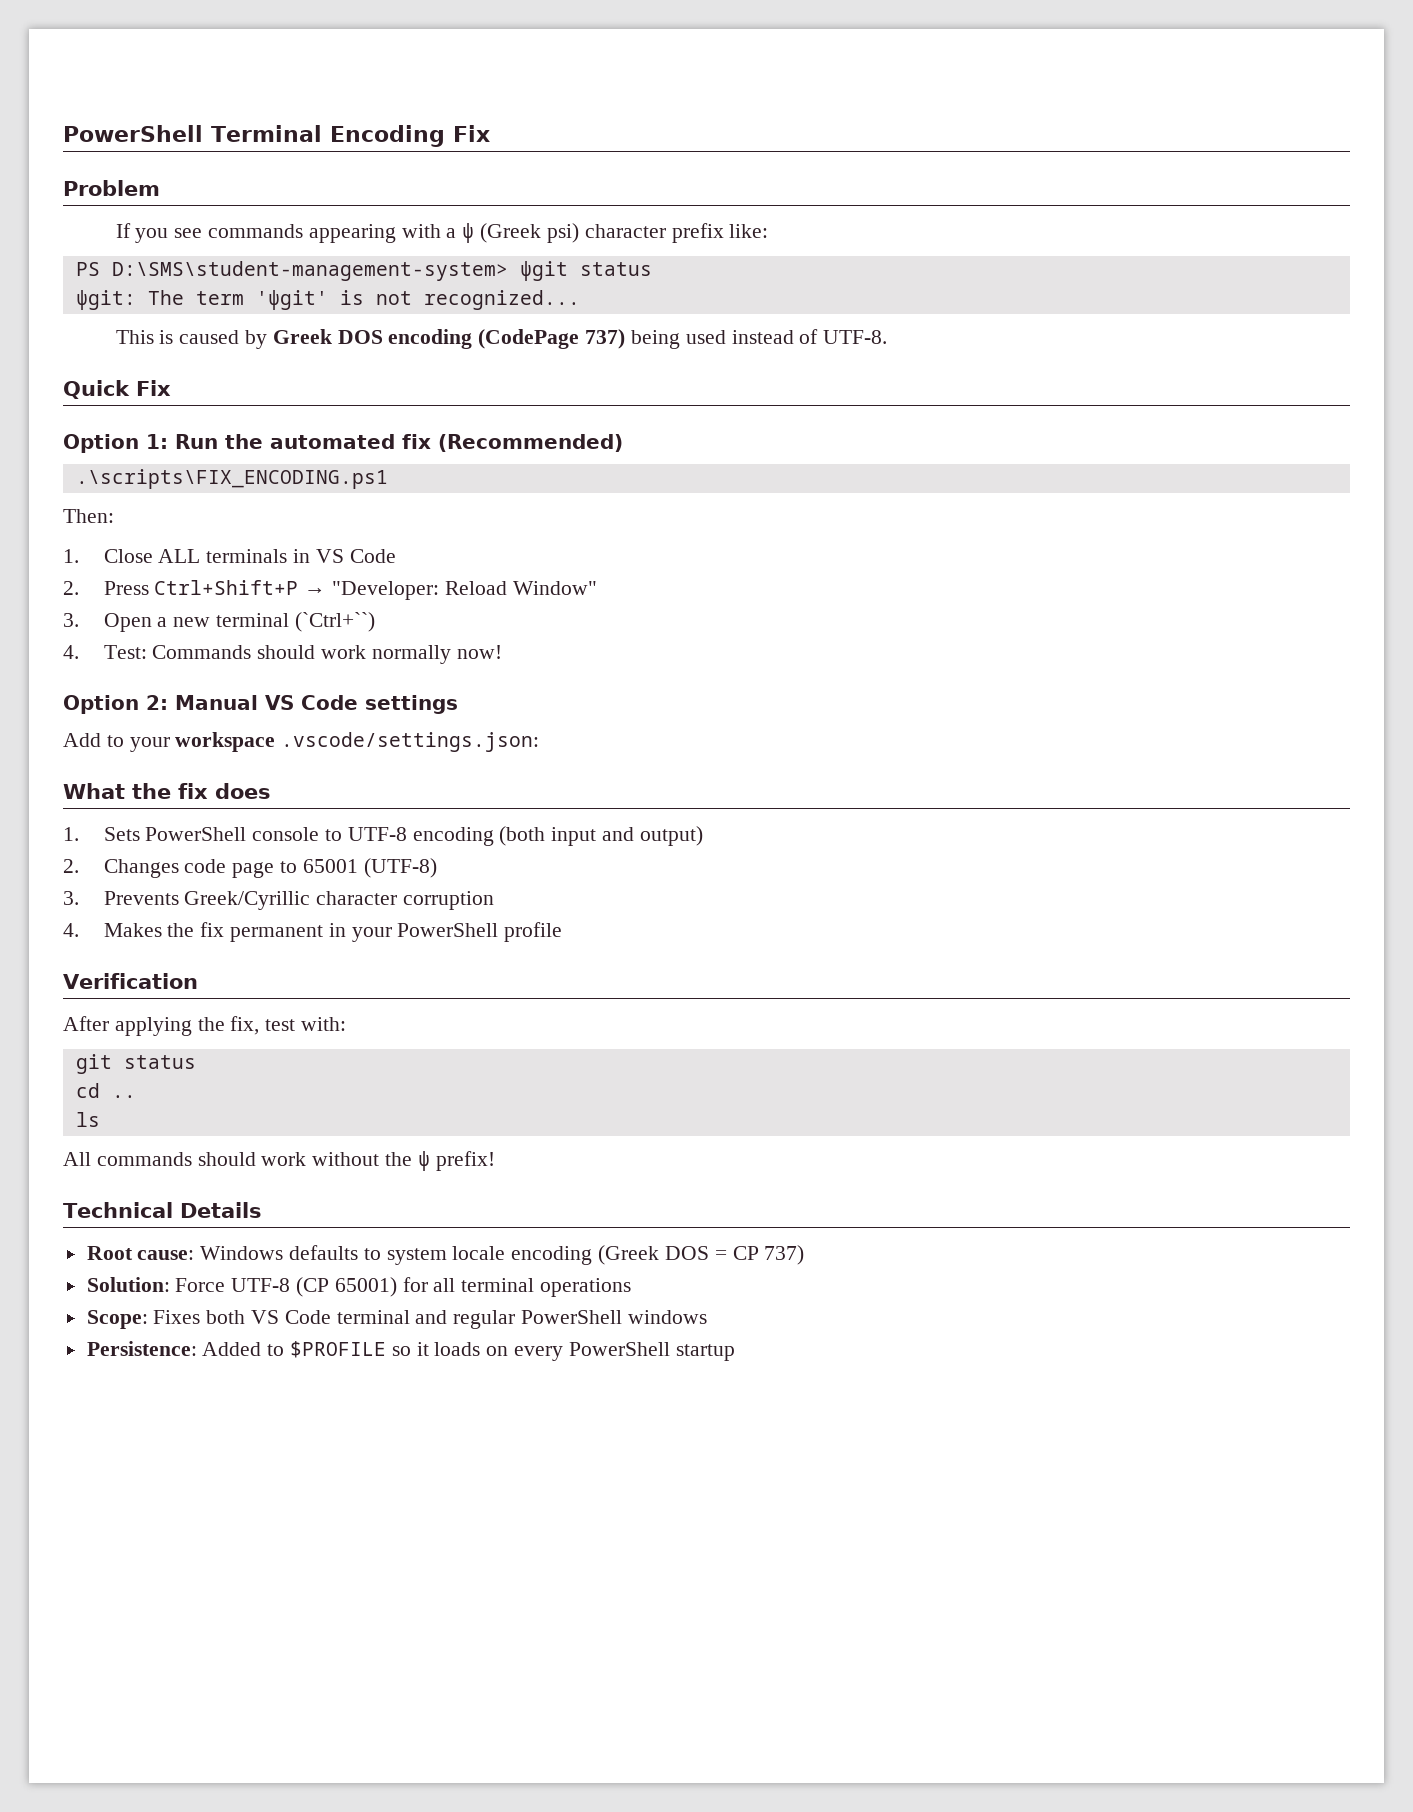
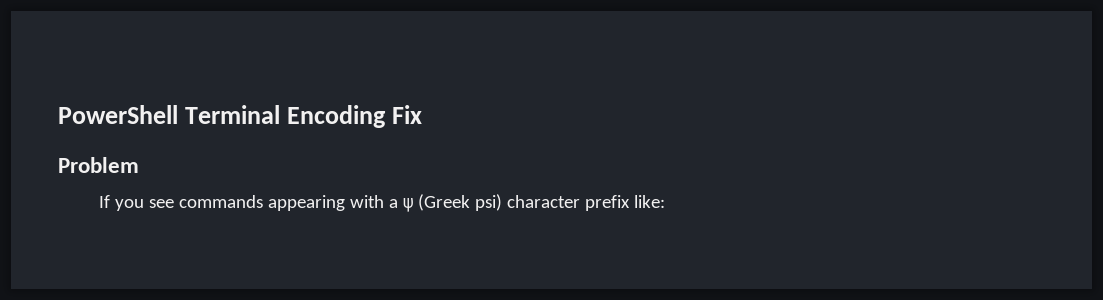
[75,261,652,281] [75,290,580,310] [115,329,888,349] [63,380,171,399] [63,434,623,453] [75,469,388,489] [63,509,114,523] [63,549,396,563] [63,580,597,600] [63,612,375,632] [63,645,502,664] [63,695,458,714] [63,732,540,752] [63,783,271,799] [63,826,703,846] [63,858,437,878] [63,891,495,910] [63,922,563,942] [63,973,198,989] [63,1016,347,1036] [75,1054,196,1074] [75,1083,136,1098] [75,1112,100,1127] [63,1151,495,1171] [63,1202,262,1218] [86,1245,805,1265] [86,1277,632,1297] [86,1310,707,1329] [86,1341,735,1361] // PS D:\SMS\student-management-system> ψgit status // ψgit: The term 'ψgit' is not recognized... // This is caused by Greek DOS encoding (CodePage 737) being used instead of UTF-8. // Quick Fix // Option 1: Run the automated fix (Recommended) // .\scripts\FIX_ENCODING.ps1 // Then: // 1. Close ALL terminals in VS Code // 2. Press Ctrl+Shift+P → "Developer: Reload Window" // 3. Open a new terminal (`Ctrl+``) // 4. Test: Commands should work normally now! // Option 2: Manual VS Code settings // Add to your workspace .vscode/settings.json: // What the fix does // 1. Sets PowerShell console to UTF-8 encoding (both input and output) // 2. Changes code page to 65001 (UTF-8) // 3. Prevents Greek/Cyrillic character corruption // 4. Makes the fix permanent in your PowerShell profile // Verification // After applying the fix, test with: // git status // cd .. // ls // All commands should work without the ψ prefix! // Technical Details // Root cause: Windows defaults to system locale encoding (Greek DOS = CP 737) // Solution: Force UTF-8 (CP 65001) for all terminal operations // Scope: Fixes both VS Code terminal and regular PowerShell windows // Persistence: Added to $PROFILE so it loads on every PowerShell startup -> (666, 201) none

